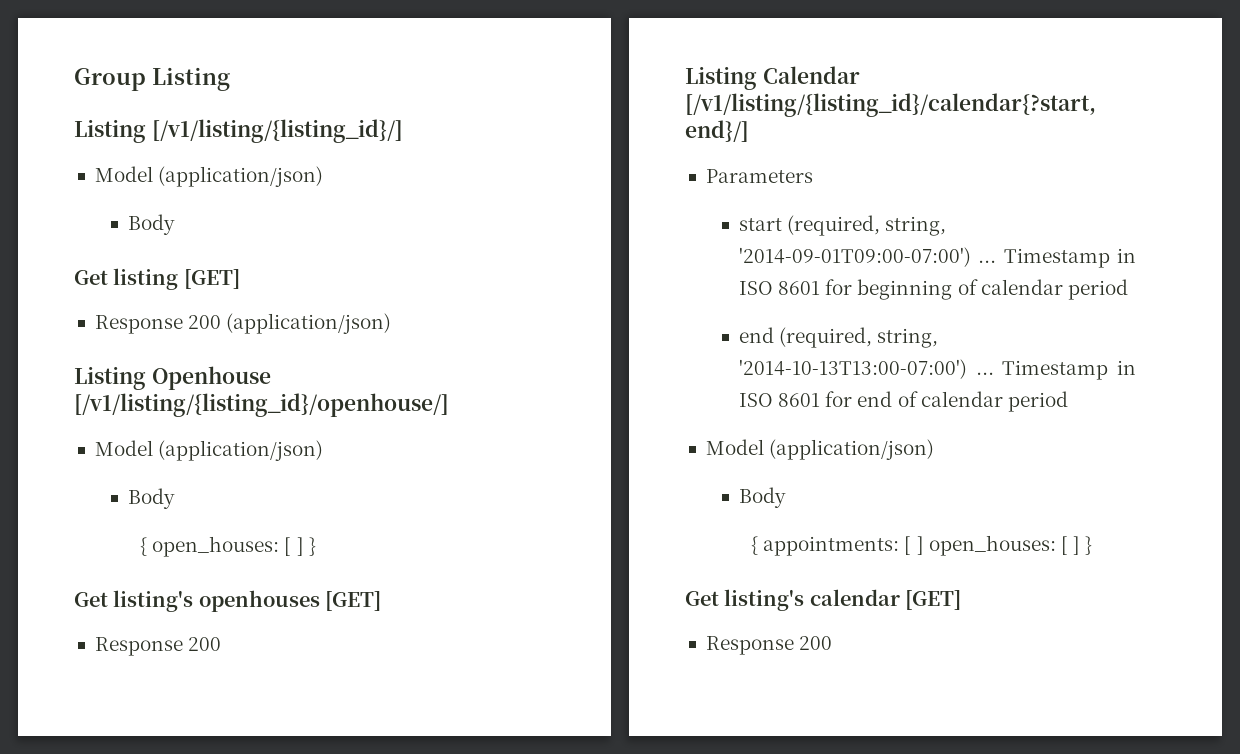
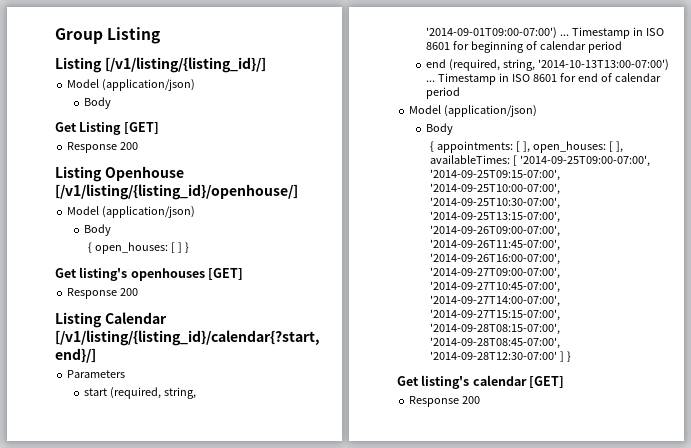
[113,268,240,290] [94,313,392,334] listing [GET] // Response 200 (application/json) -> [79,122,159,135] [67,142,139,153] Listing [GET] // Response 200
[916,535,1068,556] ] open_houses: [ -> [523,141,624,153] [430,155,651,167] [430,169,561,181] [430,183,561,195] [430,197,561,209] [430,211,561,223] [430,225,561,237] [430,239,561,251] [430,253,561,265] [430,267,561,279] [430,281,561,293] [430,295,561,307] [430,309,561,321] [430,323,561,335] [430,337,561,349] [430,351,558,360] ], open_houses: [ ], availableTimes: [ '2014-09-25T09:00-07:00', '2014-09-25T09:15-07:00', '2014-09-25T10:00-07:00', '2014-09-25T10:30-07:00', '2014-09-25T13:15-07:00', '2014-09-26T09:00-07:00', '2014-09-26T11:45-07:00', '2014-09-26T16:00-07:00', '2014-09-27T09:00-07:00', '2014-09-27T10:45-07:00', '2014-09-27T14:00-07:00', '2014-09-27T15:15-07:00', '2014-09-28T08:15-07:00', '2014-09-28T08:45-07:00', '2014-09-28T12:30-07:00'

